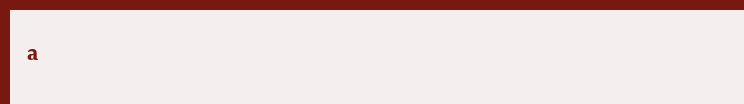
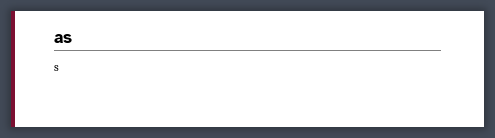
[27,49,39,60] a -> [54,34,72,43] [54,65,59,71] as // s

